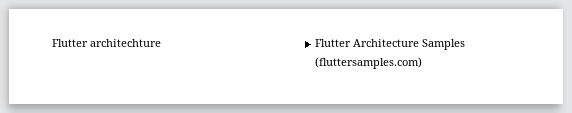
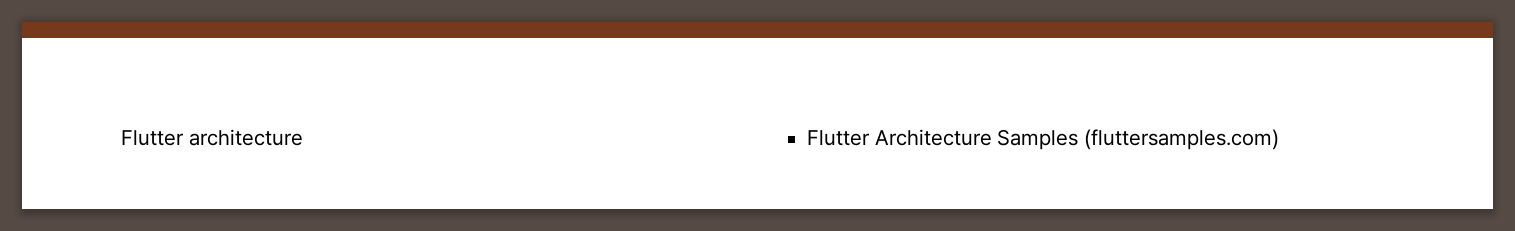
[52,39,161,47] Flutter architechture -> [121,129,303,146] Flutter architecture

